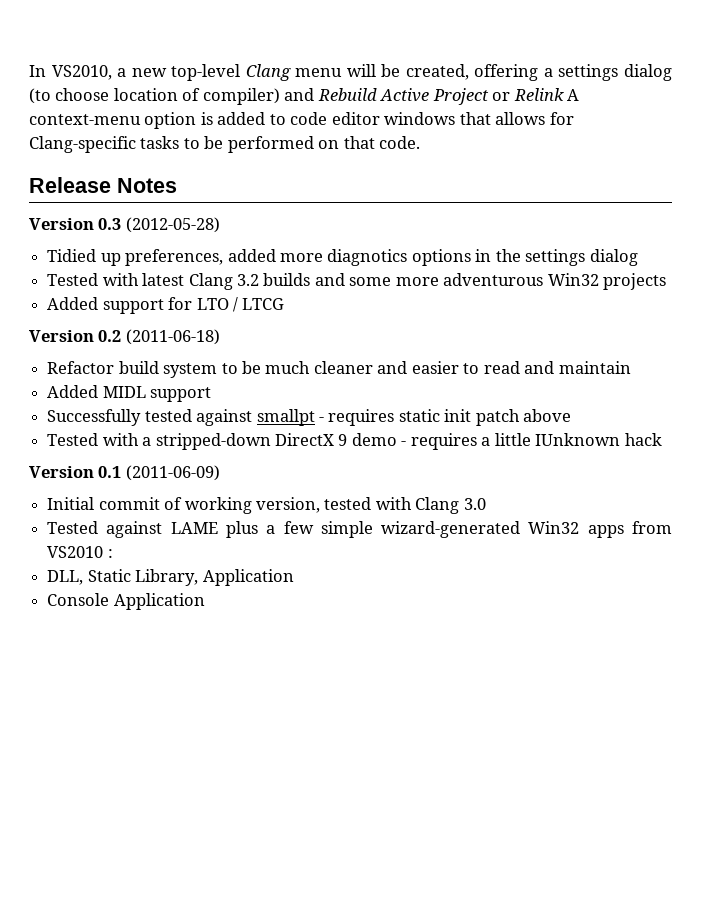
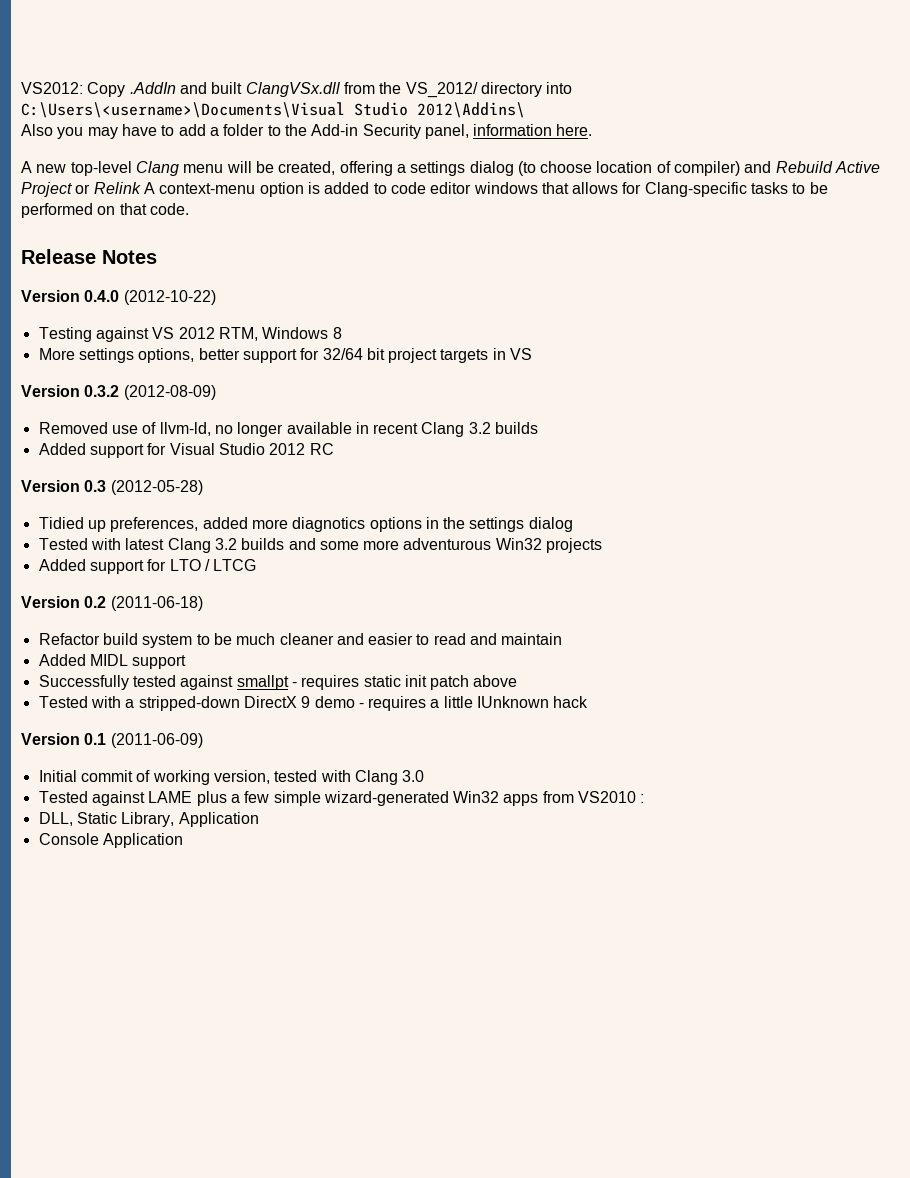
[29,65,127,80] In VS2010, a -> [21,82,573,98] [21,102,525,118] [21,124,593,139] [21,161,32,173] VS2012: Copy .AddIn and built ClangVSx.dll from the VS_2012/ directory into C:\Users\<username>\Documents\Visual Studio 2012\Addins\ // Also you may have to add a folder to the Add-in Security panel, information here. // A
(177, 185) none -> [21,290,216,305] [38,327,342,342] [38,348,533,363] [21,385,216,400] [38,422,539,437] [38,443,334,458] // Version 0.4.0 (2012-10-22) // Testing against VS 2012 RTM, Windows 8 // More settings options, better support for 32/64 bit project targets in VS // Version 0.3.2 (2012-08-09) // Removed use of llvm-ld, no longer available in recent Clang 3.2 builds // Added support for Visual Studio 2012 RC

